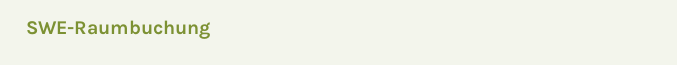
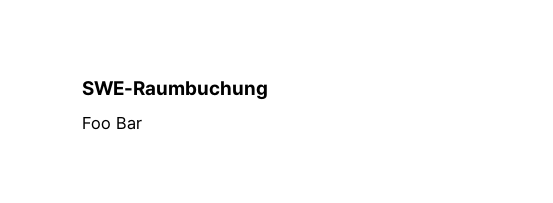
(210, 29) none -> [82,116,142,130] // Foo Bar

